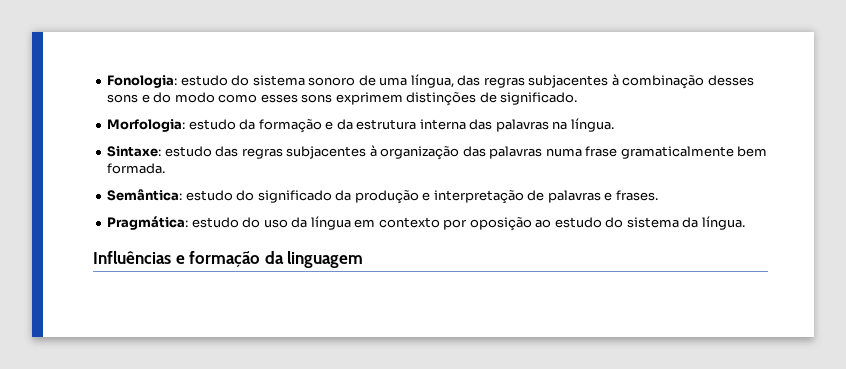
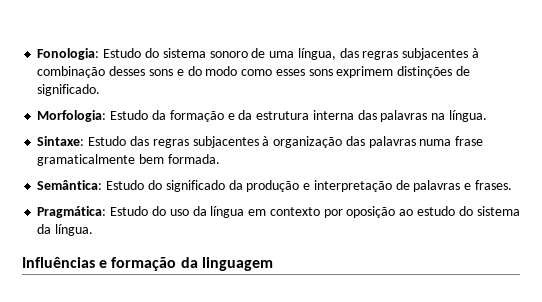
[180,75,228,86] estudo -> [103,48,142,58] Estudo
[188,119,236,130] estudo -> [110,110,149,120] Estudo
[164,146,212,157] estudo -> [88,136,127,146] Estudo
[185,190,233,201] estudo -> [106,180,145,190] Estudo
[191,217,239,228] estudo -> [110,206,149,216] Estudo

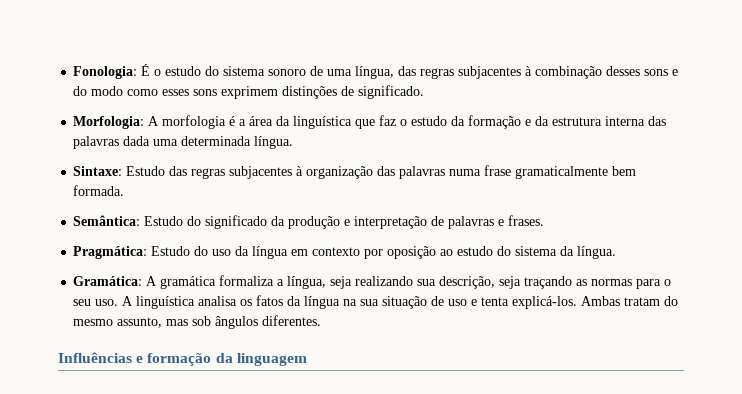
[103,48,142,58] Estudo -> [141,64,202,76] É o estudo
[110,110,149,120] Estudo -> [148,115,448,129] A morfologia é a área da linguística que faz o estudo
[431,113,446,120] na -> [123,136,252,146] dada uma determinada
(94, 230) none -> [73,275,672,289] [73,295,679,309] [73,315,322,329] // Gramática: A gramática formaliza a língua, seja realizando sua descrição, seja traçando as normas para o seu uso. A linguística analisa os fatos da língua na sua situação de uso e tenta explicá-los. Ambas tratam do mesmo assunto, mas sob ângulos diferentes.

